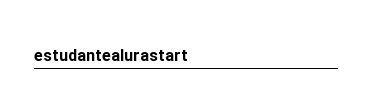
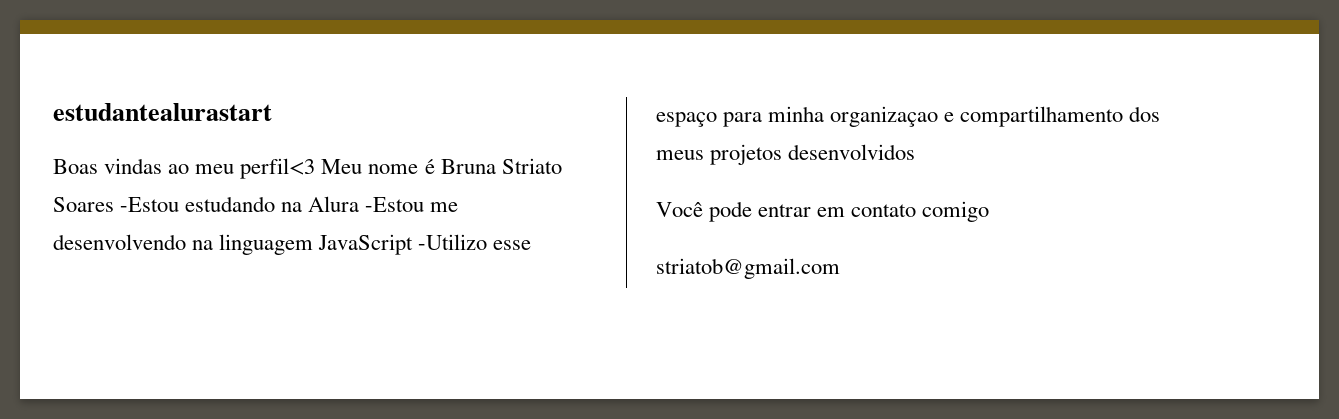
(188, 55) none -> [53,158,562,179] [53,196,459,212] [53,234,532,255] [656,106,1161,127] [656,144,916,165] [656,201,990,222] [656,258,840,279] // Boas vindas ao meu perfil<3 Meu nome é Bruna Striato Soares -Estou estudando na Alura -Estou me desenvolvendo na linguagem JavaScript -Utilizo esse espaço para minha organizaçao e compartilhamento dos meus projetos desenvolvidos // Você pode entrar em contato comigo // striatob@gmail.com

